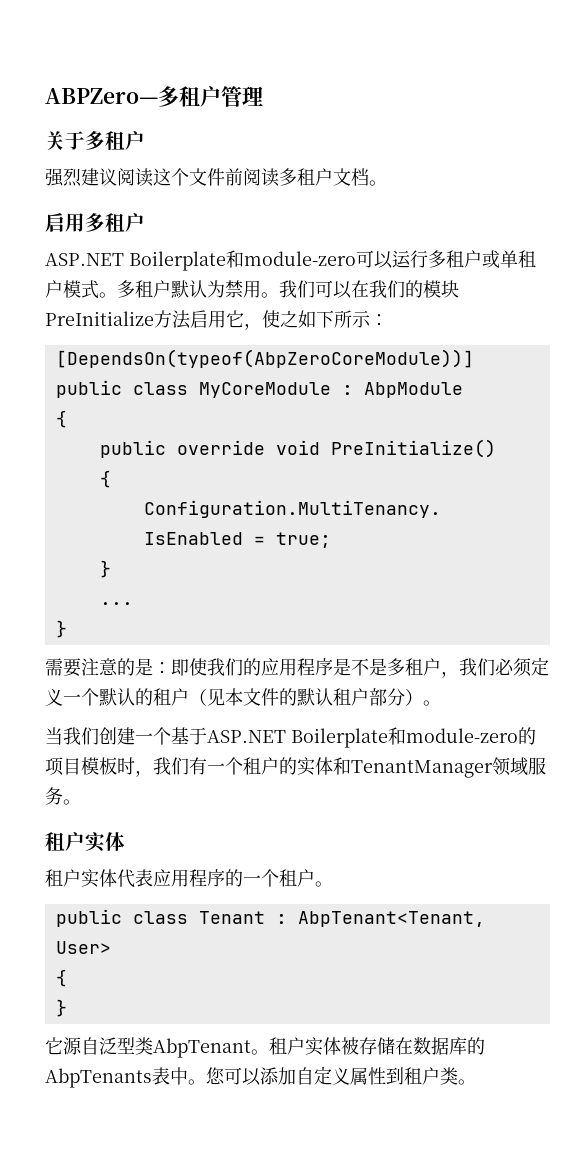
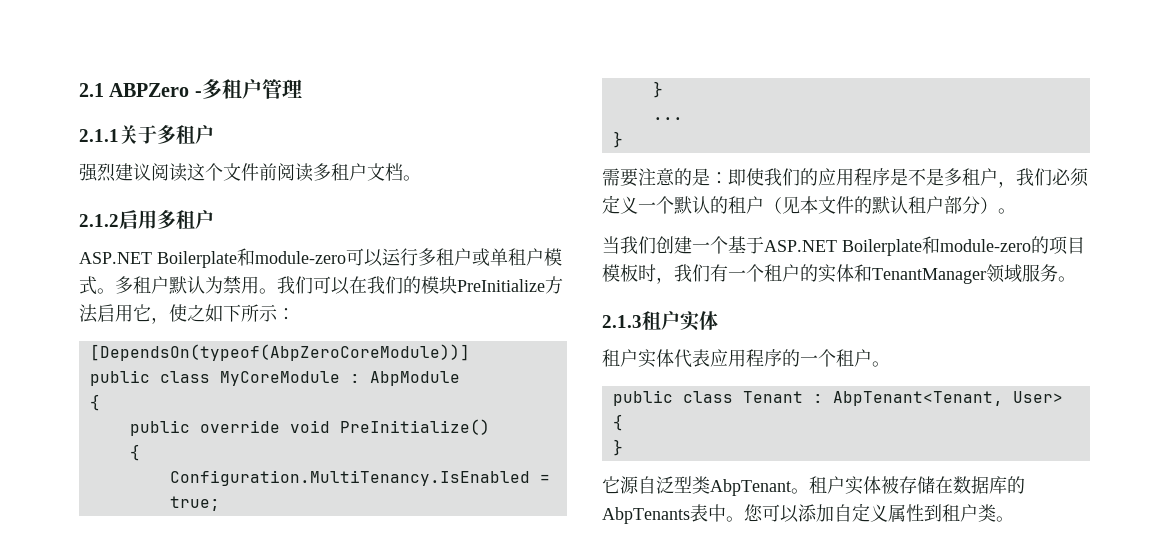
[45,88,158,104] ABPZero— -> [79,83,202,97] 2.1 ABPZero -
(263, 96) none -> [79,129,119,142] 2.1.1
(387, 183) none -> [79,214,119,227] 2.1.2
(81, 802) none -> [602,315,642,328] 2.1.3

